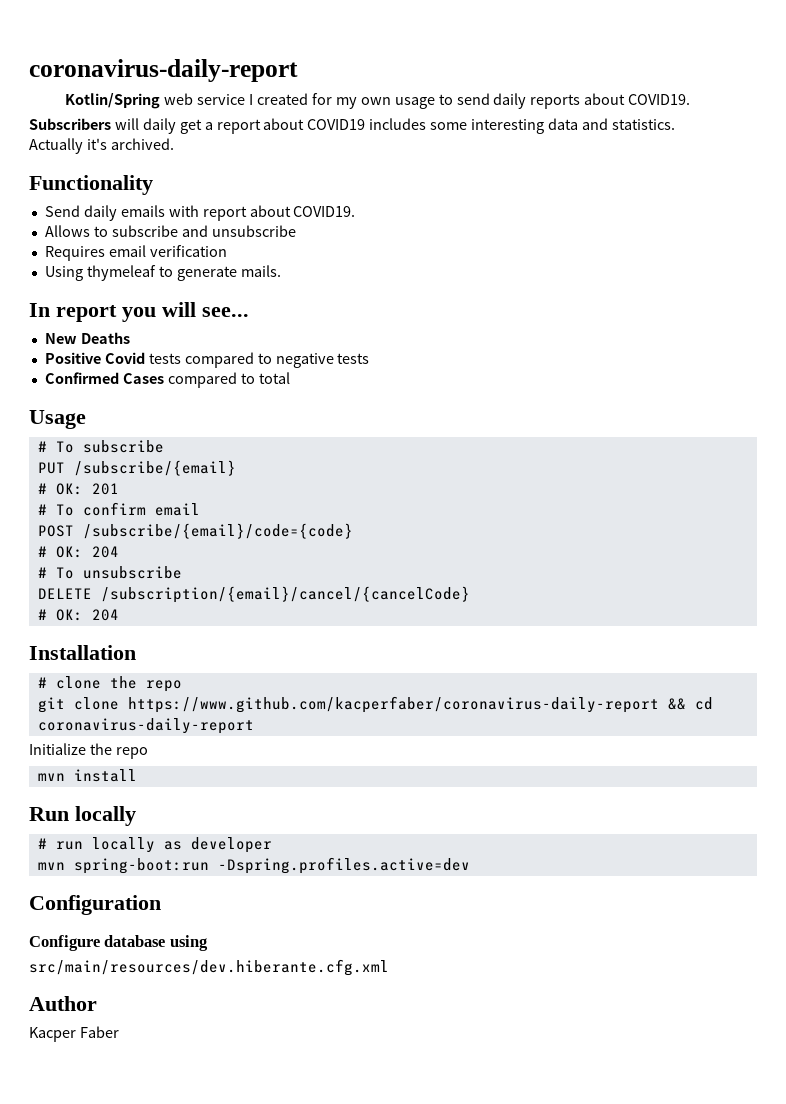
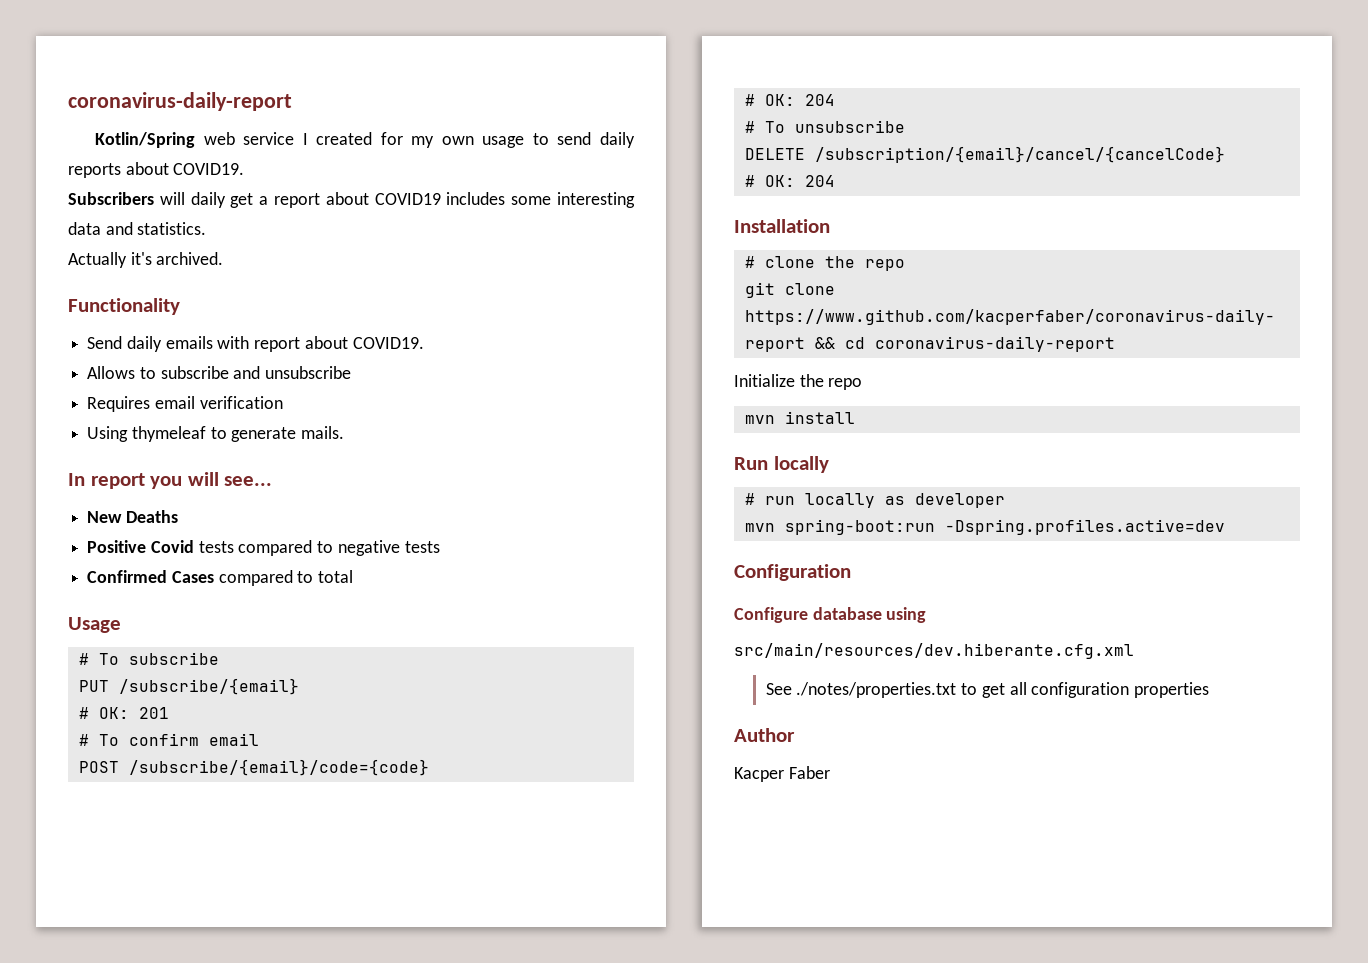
(389, 967) none -> [765,682,1210,698] // See ./notes/properties.txt to get all configuration properties

